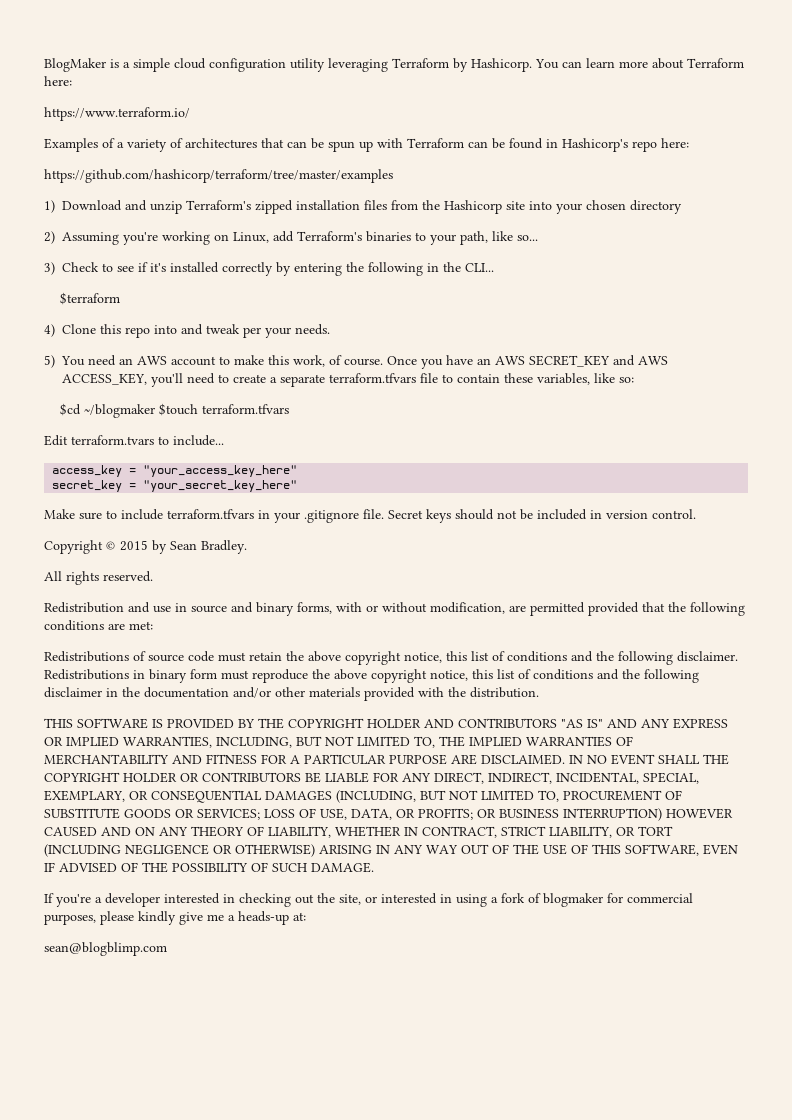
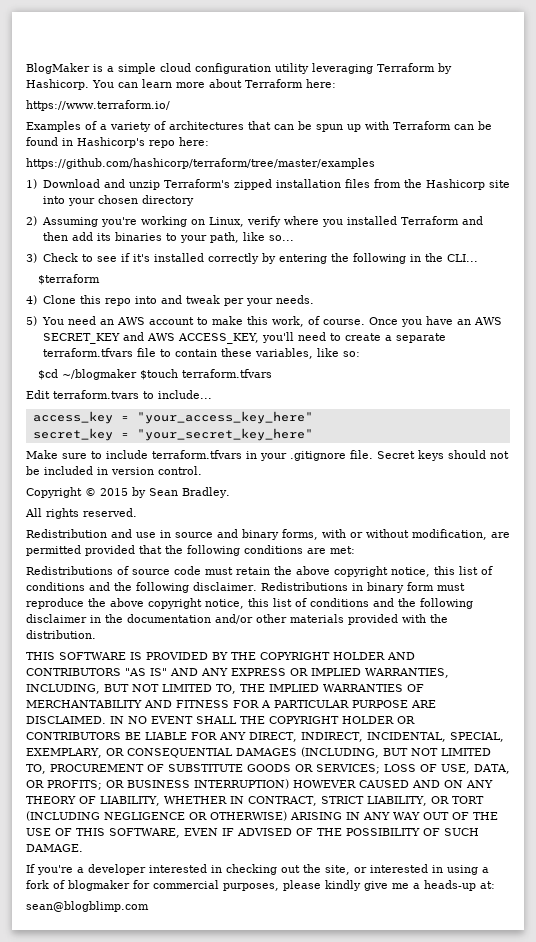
[273,231,362,242] add Terraform's -> [246,216,483,227] [42,232,111,241] verify where you installed Terraform and then add its

